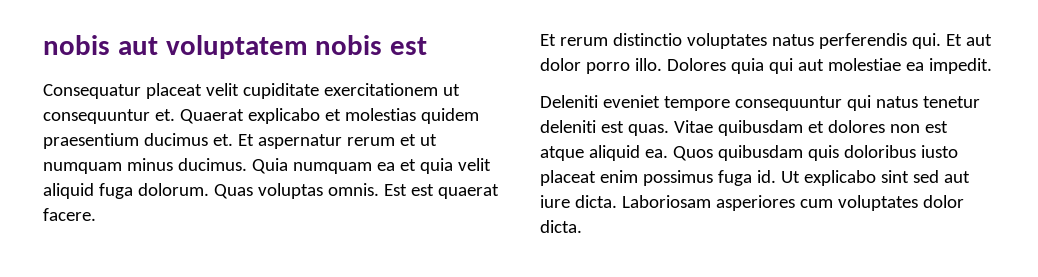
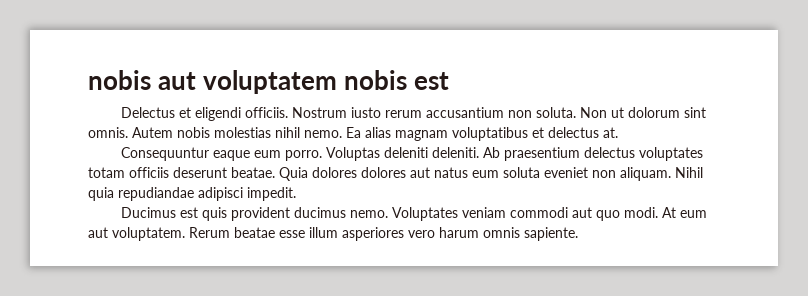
[43,83,460,99] [43,108,479,124] [43,133,437,149] [43,158,491,174] [43,183,499,199] [43,208,96,221] [540,33,992,49] [540,58,992,74] [540,95,980,111] [540,120,948,136] [540,145,958,161] [540,170,970,186] [540,195,964,211] [540,220,582,233] Consequatur placeat velit cupiditate exercitationem ut consequuntur et. Quaerat explicabo et molestias quidem praesentium ducimus et. Et aspernatur rerum et ut numquam minus ducimus. Quia numquam ea et quia velit aliquid fuga dolorum. Quas voluptas omnis. Est est quaerat facere. // Et rerum distinctio voluptates natus perferendis qui. Et aut dolor porro illo. Dolores quia qui aut molestiae ea impedit. // Deleniti eveniet tempore consequuntur qui natus tenetur deleniti est quas. Vitae quibusdam et dolores non est atque aliquid ea. Quos quibusdam quis doloribus iusto placeat enim possimus fuga id. Ut explicabo sint sed aut iure dicta. Laboriosam asperiores cum voluptates dolor dicta. -> [120,107,706,121] [88,127,618,141] [120,147,703,161] [88,167,703,181] [88,187,296,201] [120,207,707,221] [88,227,578,241] Delectus et eligendi officiis. Nostrum iusto rerum accusantium non soluta. Non ut dolorum sint omnis. Autem nobis molestias nihil nemo. Ea alias magnam voluptatibus et delectus at. // Consequuntur eaque eum porro. Voluptas deleniti deleniti. Ab praesentium delectus voluptates totam officiis deserunt beatae. Quia dolores dolores aut natus eum soluta eveniet non aliquam. Nihil quia repudiandae adipisci impedit. // Ducimus est quis provident ducimus nemo. Voluptates veniam commodi aut quo modi. At eum aut voluptatem. Rerum beatae esse illum asperiores vero harum omnis sapiente.

